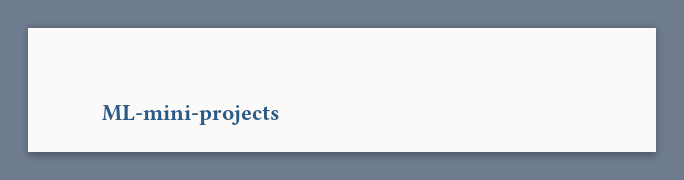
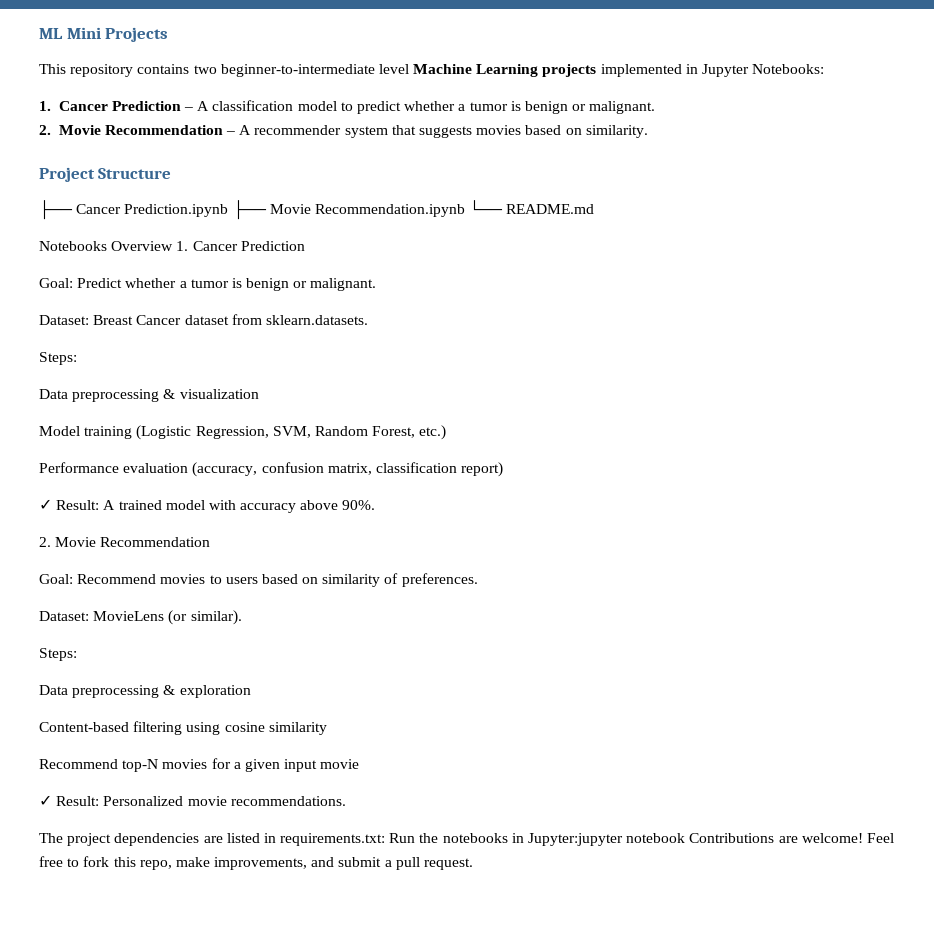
[102,105,280,125] ML-mini-projects -> [39,27,169,42] [39,64,825,77] [39,100,656,114] [39,125,648,138] [39,167,172,182] [39,200,595,220] [39,241,305,251] [39,278,377,291] [39,314,368,325] [39,352,77,365] [39,389,259,402] [39,425,447,440] [39,462,504,477] [39,499,376,513] [39,537,211,547] [39,573,478,587] [39,610,242,625] [39,648,77,661] [39,685,251,698] [39,721,327,735] [39,758,360,772] [39,795,346,806] [39,833,894,846] [39,856,474,870] ML Mini Projects // This repository contains two beginner-to-intermediate level Machine Learning projects implemented in Jupyter Notebooks: // 1. Cancer Prediction – A classification model to predict whether a tumor is benign or malignant. // 2. Movie Recommendation – A recommender system that suggests movies based on similarity. // Project Structure // ├── Cancer Prediction.ipynb ├── Movie Recommendation.ipynb └── README.md // Notebooks Overview 1. Cancer Prediction // Goal: Predict whether a tumor is benign or malignant. // Dataset: Breast Cancer dataset from sklearn.datasets. // Steps: // Data preprocessing & visualization // Model training (Logistic Regression, SVM, Random Forest, etc.) // Performance evaluation (accuracy, confusion matrix, classification report) // ✓ Result: A trained model with accuracy above 90%. // 2. Movie Recommendation // Goal: Recommend movies to users based on similarity of preferences. // Dataset: MovieLens (or similar). // Steps: // Data preprocessing & exploration // Content-based filtering using cosine similarity // Recommend top-N movies for a given input movie // ✓ Result: Personalized movie recommendations. // The project dependencies are listed in requirements.txt: Run the notebooks in Jupyter:jupyter notebook Contributions are welcome! Feel free to fork this repo, make improvements, and submit a pull request.

